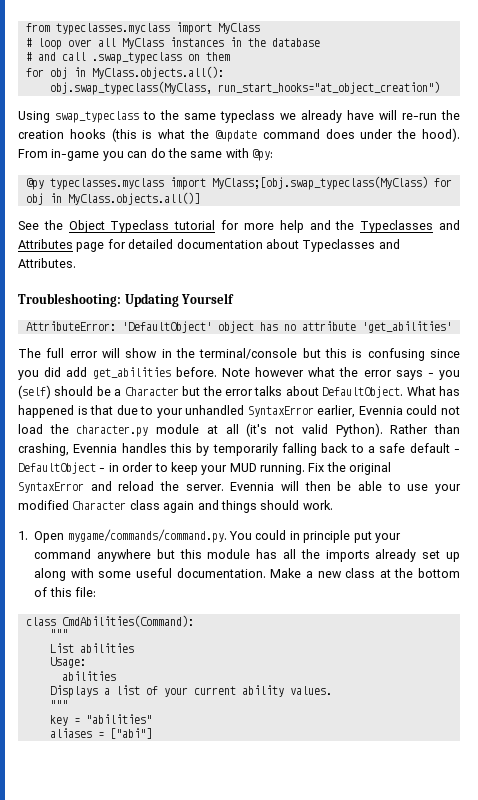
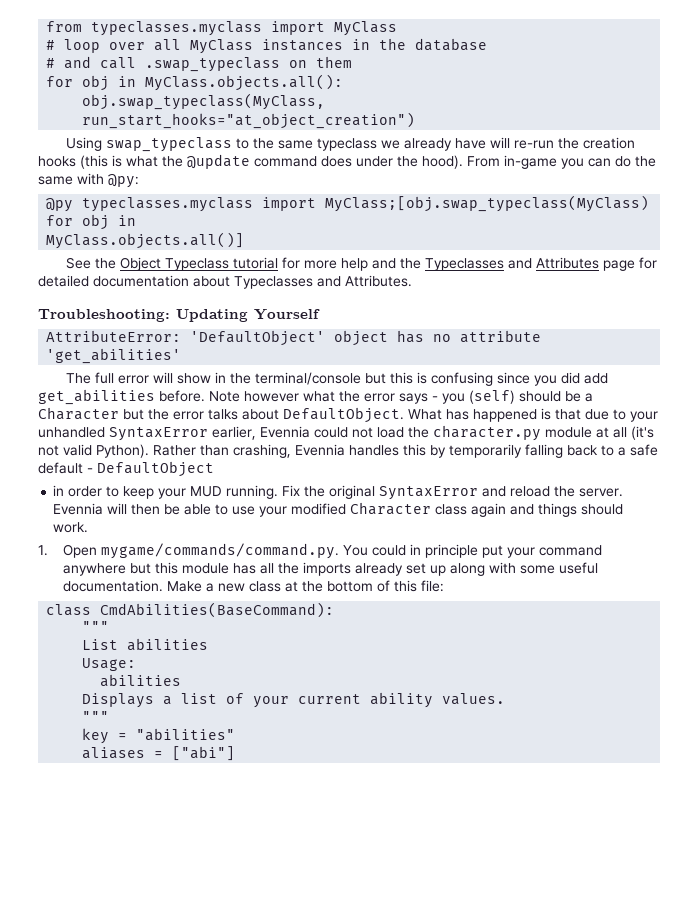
(62, 198) none -> (137, 220) //
[99,468,106,472] - -> (214, 469) //
[61,615,194,627] CmdAbilities(Command): -> [100,602,335,618] CmdAbilities(BaseCommand):

